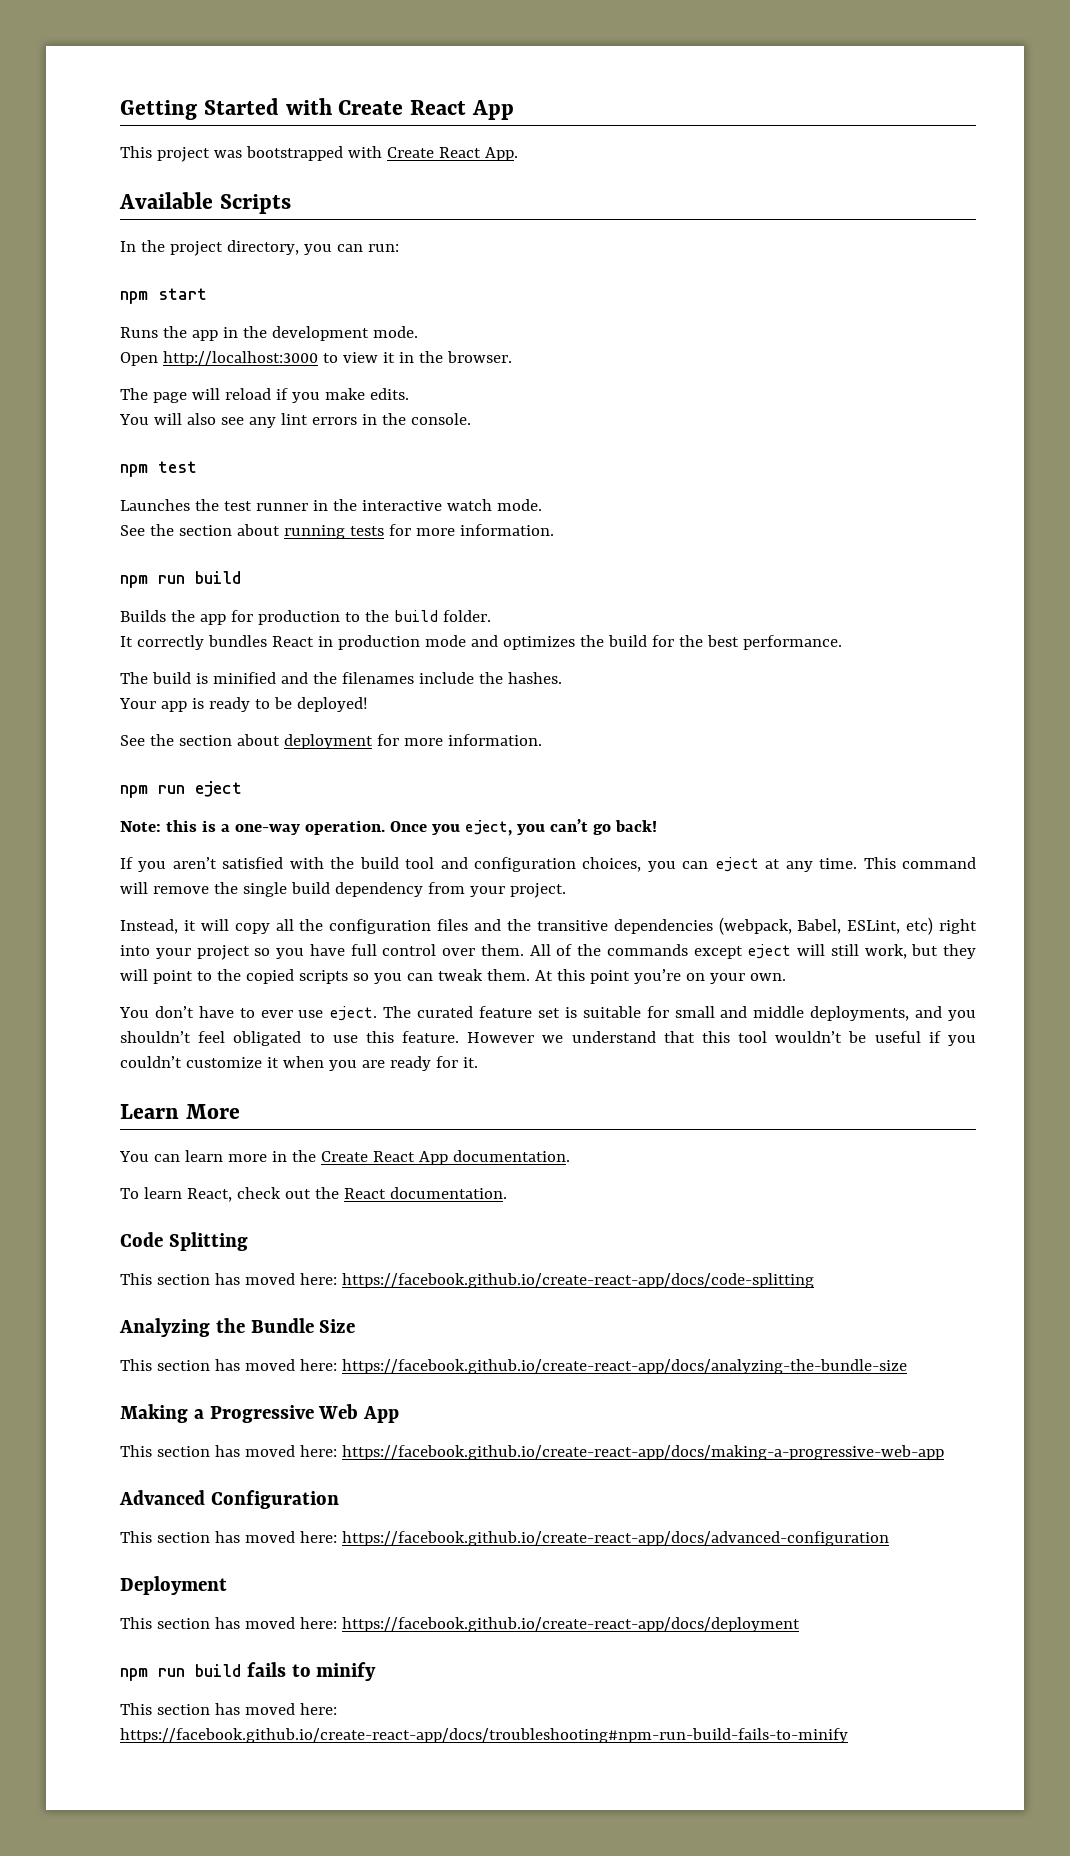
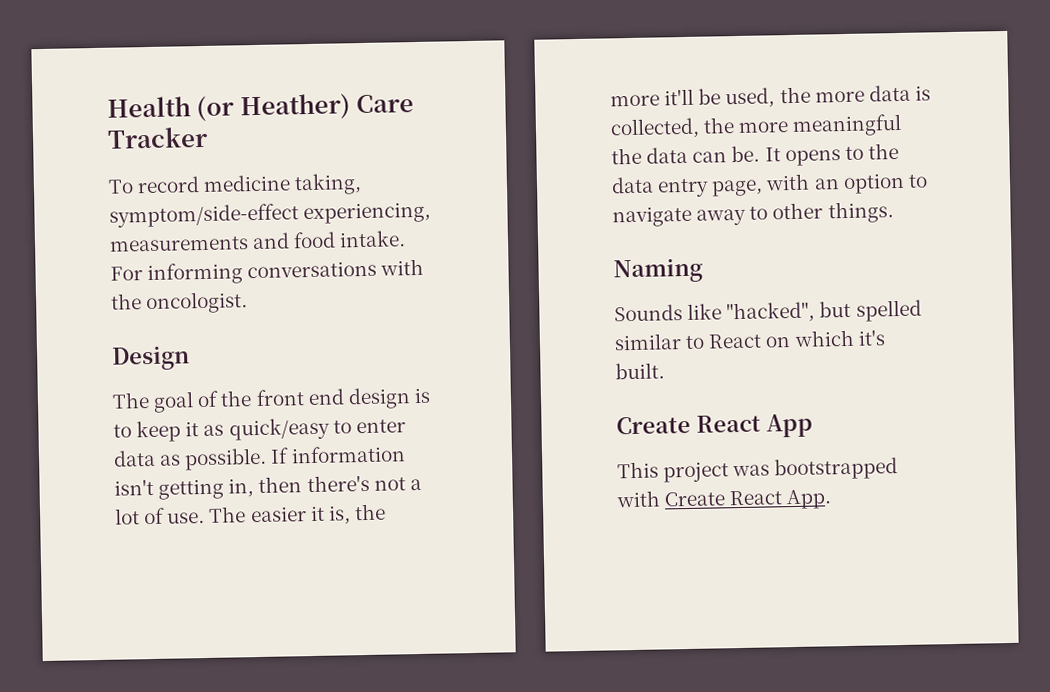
[120,98,332,120] Getting Started with -> [107,93,415,122] [107,126,208,149] [108,173,363,196] [109,201,432,228] [109,230,407,252] [110,258,425,286] [110,291,249,315] [111,345,190,371] [112,387,431,413] [113,417,406,443] [113,445,406,471] [114,474,422,500] [114,503,386,525] [610,84,931,109] [610,113,903,140] [611,142,899,167] [611,172,928,198] [612,201,894,228] [613,257,703,284] [614,299,922,324] [614,329,886,351] [615,362,665,380] Health (or Heather) Care Tracker // To record medicine taking, symptom/side-effect experiencing, measurements and food intake. For informing conversations with the oncologist. // Design // The goal of the front end design is to keep it as quick/easy to enter data as possible. If information isn't getting in, then there's not a lot of use. The easier it is, the more it'll be used, the more data is collected, the more meaningful the data can be. It opens to the data entry page, with an option to navigate away to other things. // Naming // Sounds like "hacked", but spelled similar to React on which it's built. //
[119,192,291,214] [120,240,399,256] [120,288,207,304] [120,326,418,341] [120,351,512,366] [120,388,409,403] [119,413,471,428] [120,461,197,477] [120,499,542,511] [120,524,554,539] [120,571,241,588] [120,610,491,625] [120,635,842,650] [120,672,562,684] [119,697,368,712] [120,734,542,749] [120,781,242,798] [120,819,657,836] [120,857,977,872] [120,882,566,898] [120,917,977,935] [120,944,976,960] [120,969,786,984] [119,1006,977,1021] [120,1031,976,1046] [120,1056,478,1071] [120,1104,240,1119] [119,1150,570,1165] [120,1187,507,1202] [120,1232,248,1251] [120,1273,814,1288] [119,1318,356,1337] [120,1359,907,1374] [120,1404,400,1423] [120,1445,944,1460] [119,1490,339,1509] [120,1531,889,1546] [120,1576,227,1595] [120,1617,800,1632] [120,1662,377,1681] [120,1703,337,1715] [120,1728,848,1743] // Available Scripts // In the project directory, you can run: // npm start // Runs the app in the development mode. // Open http://localhost:3000 to view it in the browser. // The page will reload if you make edits. // You will also see any lint errors in the console. // npm test // Launches the test runner in the interactive watch mode. // See the section about running tests for more information. // npm run build // Builds the app for production to the build folder. // It correctly bundles React in production mode and optimizes the build for the best performance. // The build is minified and the filenames include the hashes. // Your app is ready to be deployed! // See the section about deployment for more information. // npm run eject // Note: this is a one-way operation. Once you eject, you can’t go back! // If you aren’t satisfied with the build tool and configuration choices, you can eject at any time. This command will remove the single build dependency from your project. // Instead, it will copy all the configuration files and the transitive dependencies (webpack, Babel, ESLint, etc) right into your project so you have full control over them. All of the commands except eject will still work, but they will point to the copied scripts so you can tweak them. At this point you’re on your own. // You don’t have to ever use eject. The curated feature set is suitable for small and middle deployments, and you shouldn’t feel obligated to use this feature. However we understand that this tool wouldn’t be useful if you couldn’t customize it when you are ready for it. // Learn More // You can learn more in the Create React App documentation. // To learn React, check out the React documentation. // Code Splitting // This section has moved here: https://facebook.github.io/create-react-app/docs/code-splitting // Analyzing the Bundle Size // This section has moved here: https://facebook.github.io/create-react-app/docs/analyzing-the-bundle-size // Making a Progressive Web App // This section has moved here: https://facebook.github.io/create-react-app/docs/making-a-progressive-web-app // Advanced Configuration // This section has moved here: https://facebook.github.io/create-react-app/docs/advanced-configuration // Deployment // This section has moved here: https://facebook.github.io/create-react-app/docs/deployment // npm run build fails to minify // This section has moved here: https://facebook.github.io/create-react-app/docs/troubleshooting#npm-run-build-fails-to-minify -> (833, 499) none

